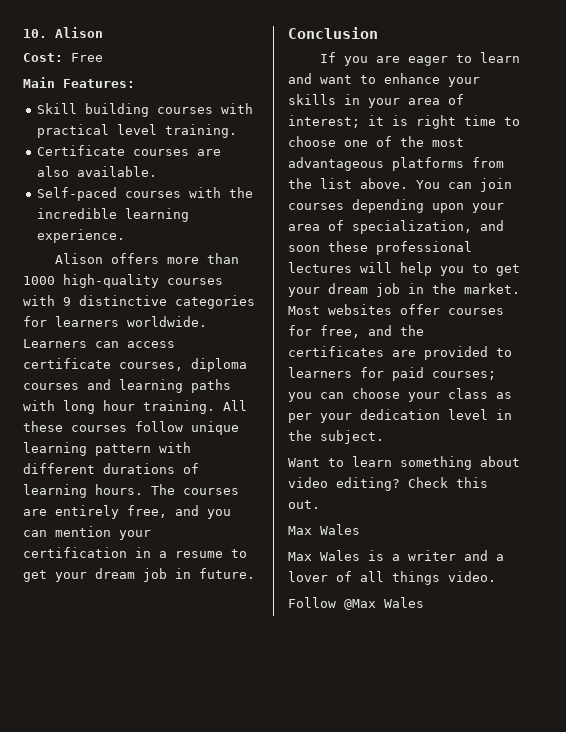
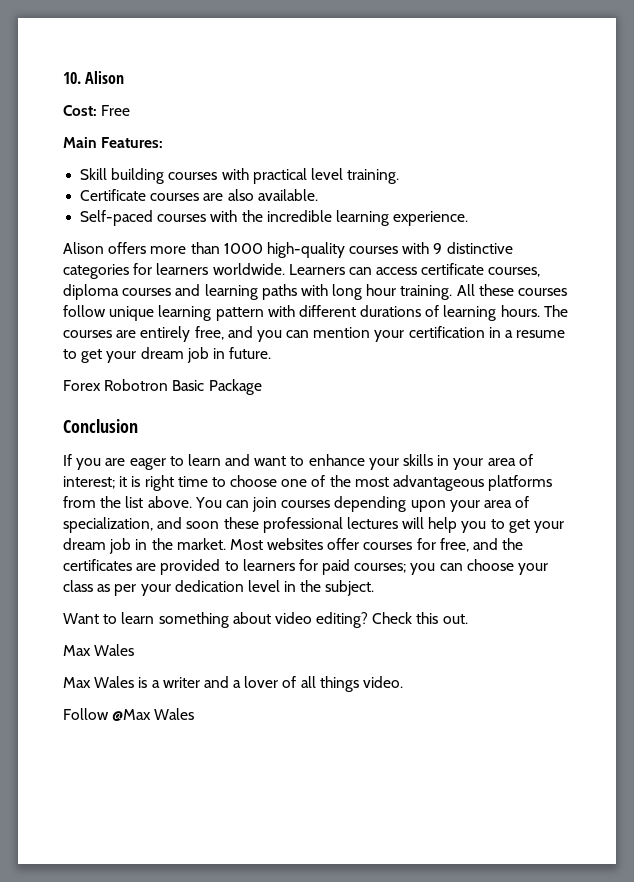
(255, 573) none -> [63,379,262,395] // Forex Robotron Basic Package

